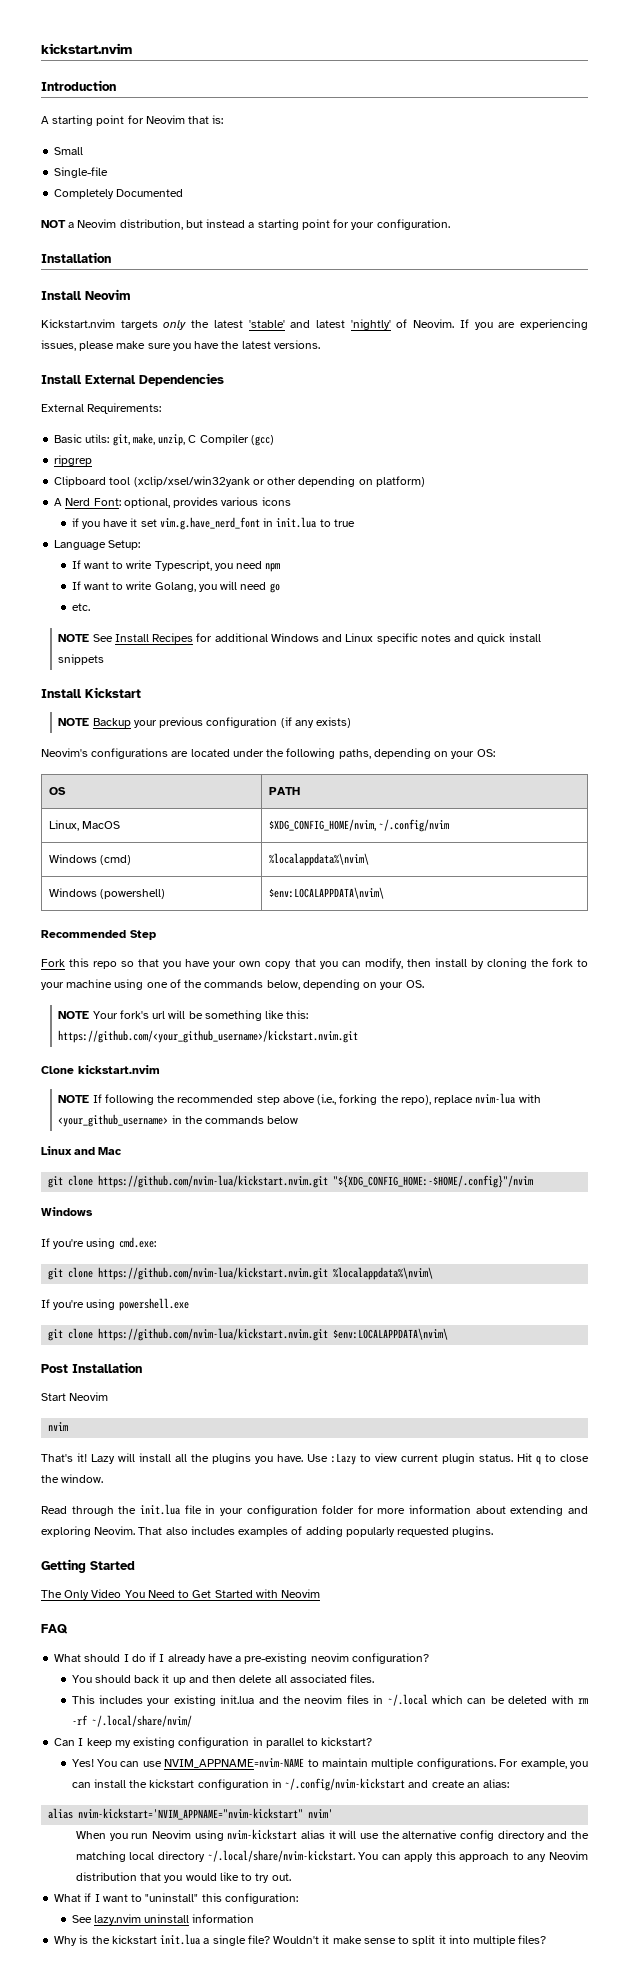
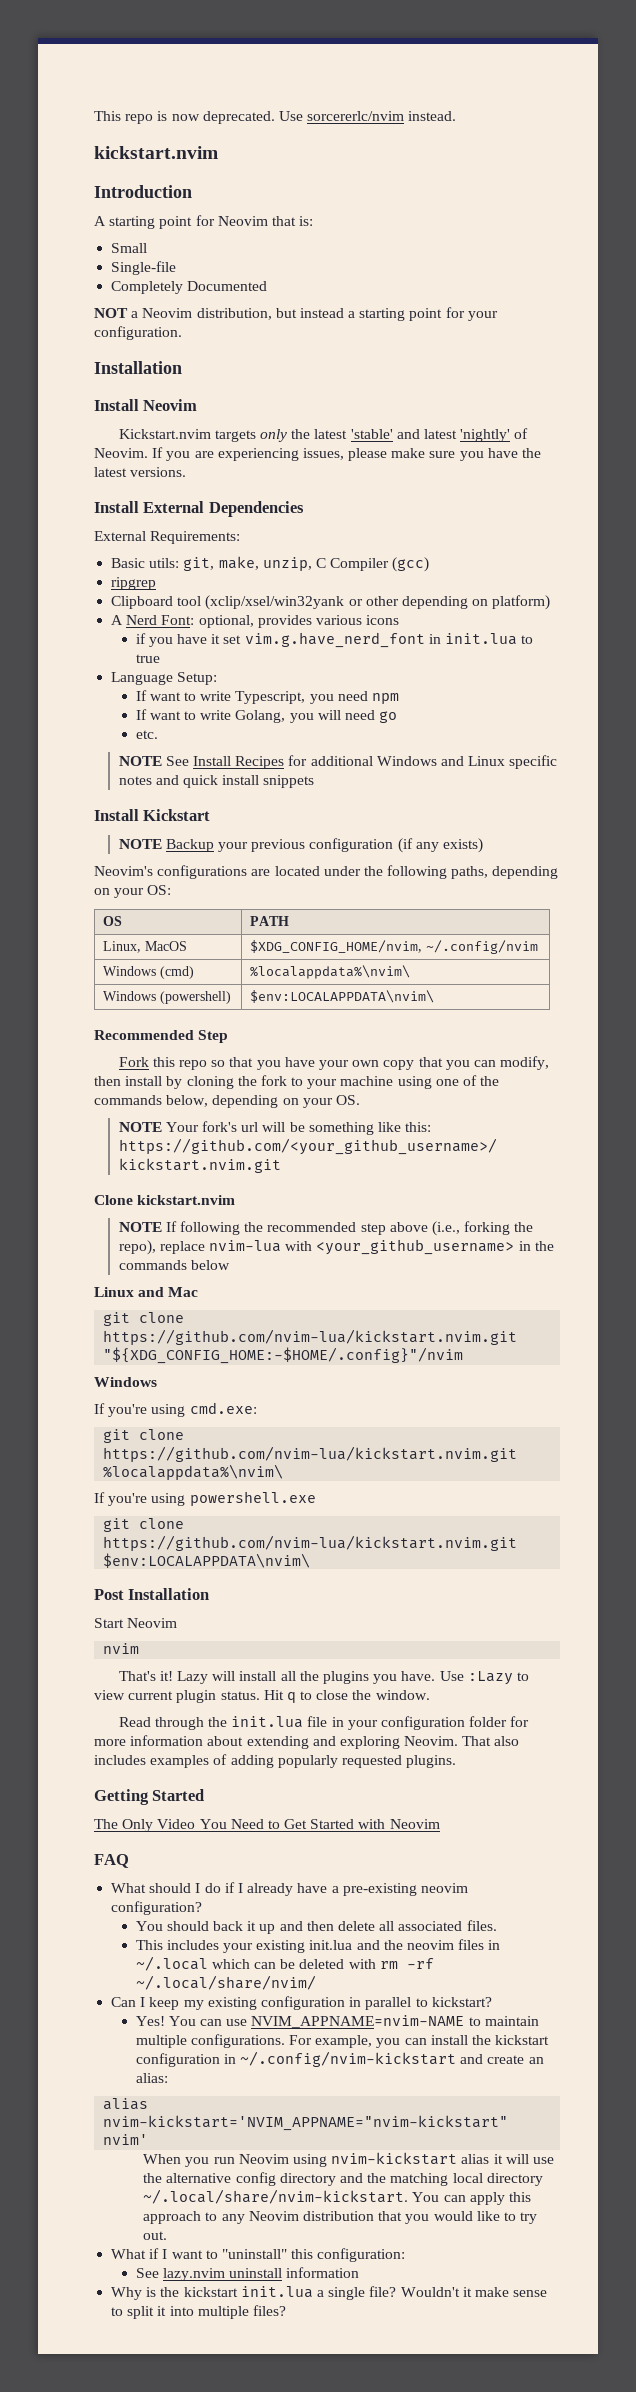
(41, 48) none -> [94,111,457,124] This repo is now deprecated. Use sorcererlc/nvim instead. //

